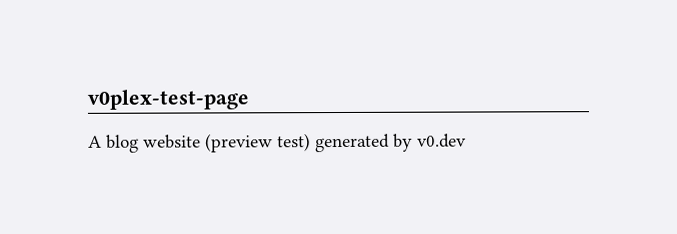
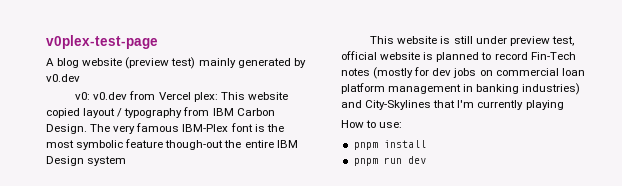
(311, 142) none -> [198,58,236,68] mainly
(467, 140) none -> [75,91,288,102] [46,107,275,118] [46,123,284,134] [46,139,298,150] [46,156,127,166] [370,36,574,46] [341,51,576,62] [341,67,585,79] [341,83,581,95] [341,100,564,110] [341,120,403,128] [353,140,426,150] [353,156,426,166] // v0: v0.dev from Vercel plex: This website copied layout / typography from IBM Carbon Design. The very famous IBM-Plex font is the most symbolic feature though-out the entire IBM Design system // This website is still under preview test, official website is planned to record Fin-Tech notes (mostly for dev jobs on commercial loan platform management in banking industries) and City-Skylines that I'm currently playing // How to use: // pnpm install // pnpm run dev

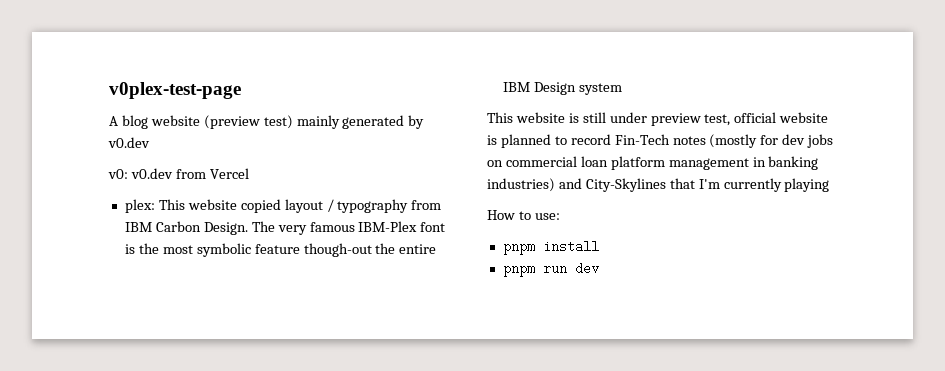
(191, 96) none -> (249, 173) //

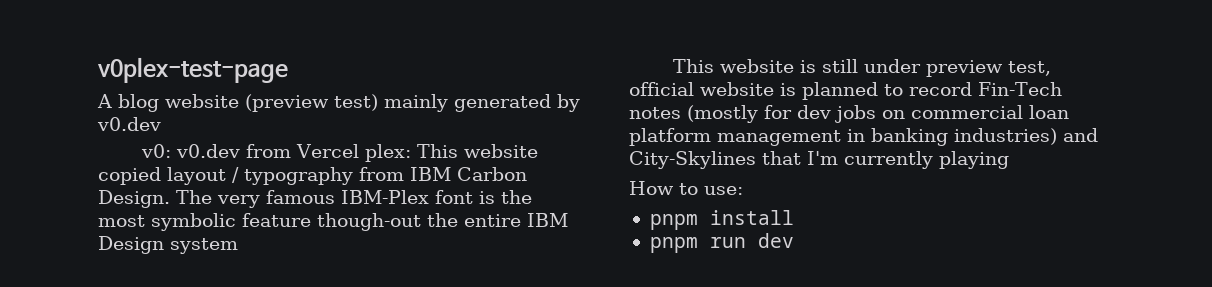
(249, 173) // -> (360, 151) none

